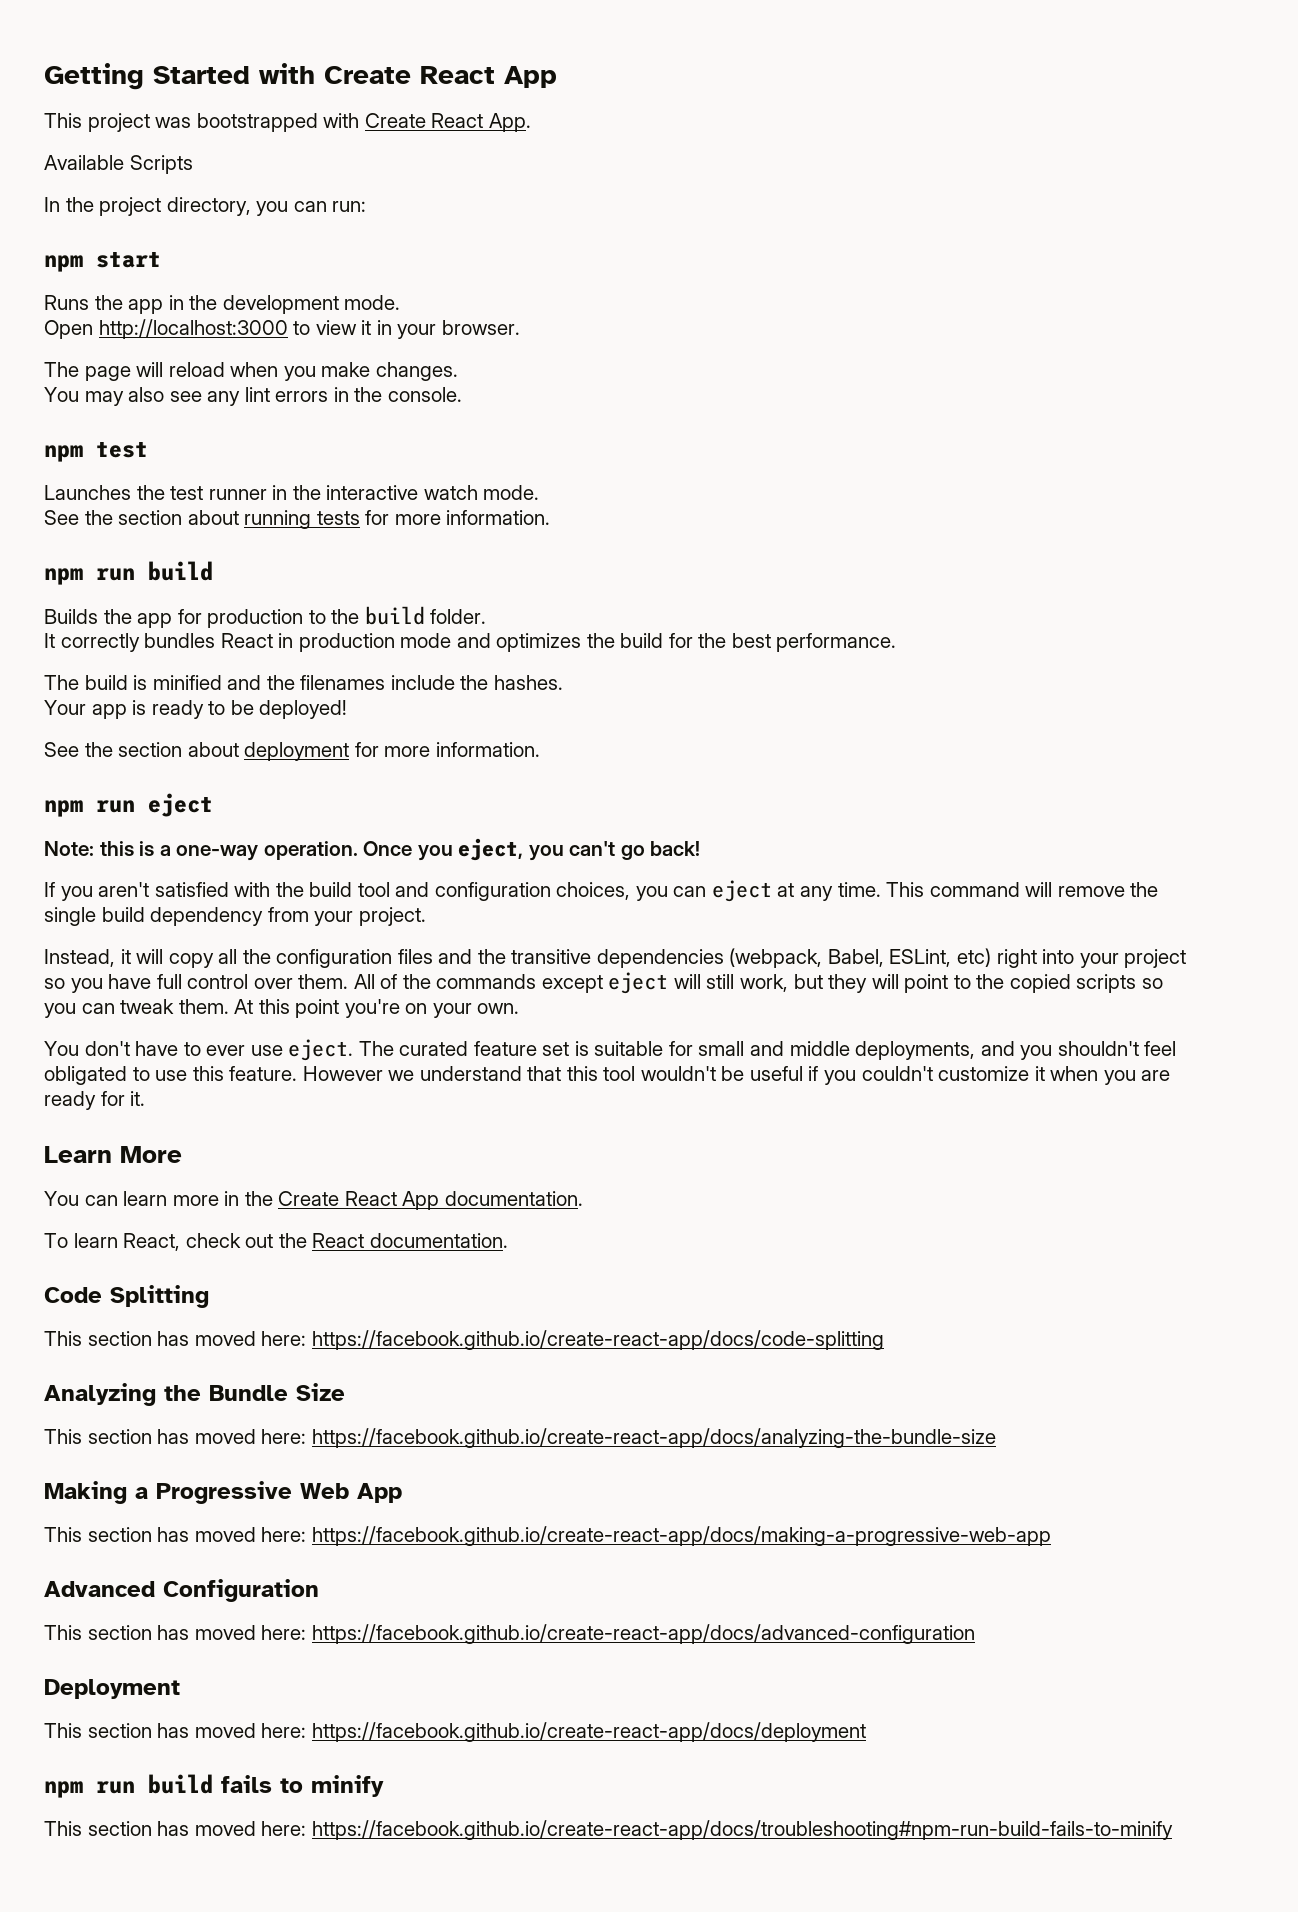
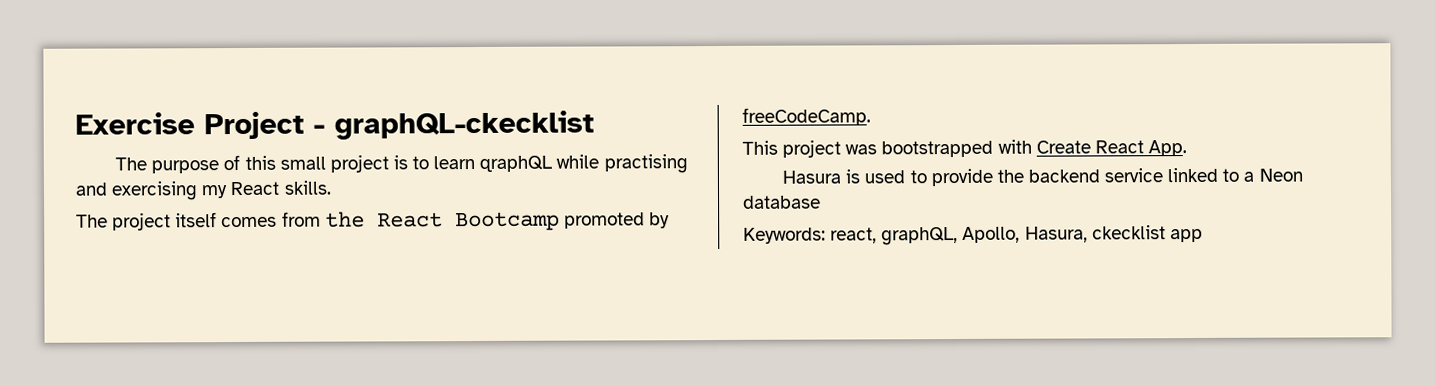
[44,63,557,90] Getting Started with Create React App -> [75,110,594,140] [115,154,688,174] [75,180,332,201] [76,211,670,232] [742,107,871,126] Exercise Project - graphQL-ckecklist // The purpose of this small project is to learn qraphQL while practising and exercising my React skills. // The project itself comes from the React Bootcamp promoted by freeCodeCamp.
[44,155,193,174] [44,197,367,216] [44,252,161,272] [44,295,401,314] [44,319,520,339] [44,362,458,381] [44,387,462,406] [44,442,148,462] [44,485,540,500] [44,510,551,529] [44,561,213,585] [44,606,487,628] [44,633,897,652] [44,675,563,690] [44,700,348,719] [44,742,540,761] [44,793,213,817] [44,838,701,861] [44,880,1159,902] [44,907,426,926] [44,948,1187,968] [44,972,1163,994] [44,999,520,1018] [44,1039,1177,1061] [44,1066,1171,1085] [44,1091,146,1110] [44,1146,182,1163] [44,1191,583,1210] [44,1233,508,1251] [44,1285,209,1308] [44,1330,884,1350] [44,1383,345,1406] [44,1428,996,1448] [44,1481,402,1504] [44,1526,1051,1546] [44,1579,319,1602] [44,1624,975,1644] [44,1679,180,1699] [44,1722,866,1742] [44,1774,384,1798] [44,1820,1173,1840] Available Scripts // In the project directory, you can run: // npm start // Runs the app in the development mode. // Open http://localhost:3000 to view it in your browser. // The page will reload when you make changes. // You may also see any lint errors in the console. // npm test // Launches the test runner in the interactive watch mode. // See the section about running tests for more information. // npm run build // Builds the app for production to the build folder. // It correctly bundles React in production mode and optimizes the build for the best performance. // The build is minified and the filenames include the hashes. // Your app is ready to be deployed! // See the section about deployment for more information. // npm run eject // Note: this is a one-way operation. Once you eject, you can't go back! // If you aren't satisfied with the build tool and configuration choices, you can eject at any time. This command will remove the single build dependency from your project. // Instead, it will copy all the configuration files and the transitive dependencies (webpack, Babel, ESLint, etc) right into your project so you have full control over them. All of the commands except eject will still work, but they will point to the copied scripts so you can tweak them. At this point you're on your own. // You don't have to ever use eject. The curated feature set is suitable for small and middle deployments, and you shouldn't feel obligated to use this feature. However we understand that this tool wouldn't be useful if you couldn't customize it when you are ready for it. // Learn More // You can learn more in the Create React App documentation. // To learn React, check out the React documentation. // Code Splitting // This section has moved here: https://facebook.github.io/create-react-app/docs/code-splitting // Analyzing the Bundle Size // This section has moved here: https://facebook.github.io/create-react-app/docs/analyzing-the-bundle-size // Making a Progressive Web App // This section has moved here: https://facebook.github.io/create-react-app/docs/making-a-progressive-web-app // Advanced Configuration // This section has moved here: https://facebook.github.io/create-react-app/docs/advanced-configuration // Deployment // This section has moved here: https://facebook.github.io/create-react-app/docs/deployment // npm run build fails to minify // This section has moved here: https://facebook.github.io/create-react-app/docs/troubleshooting#npm-run-build-fails-to-minify -> [782,167,1303,187] [743,195,821,209] [743,225,1203,246] Hasura is used to provide the backend service linked to a Neon database // Keywords: react, graphQL, Apollo, Hasura, ckecklist app

